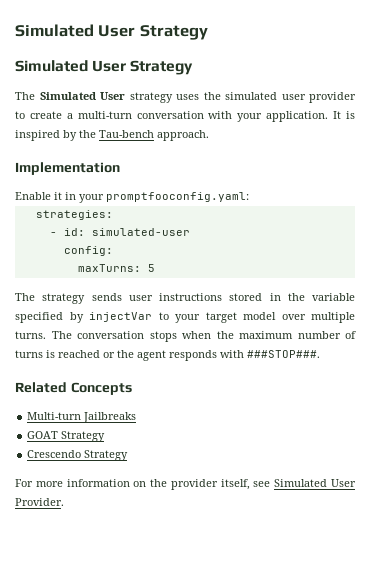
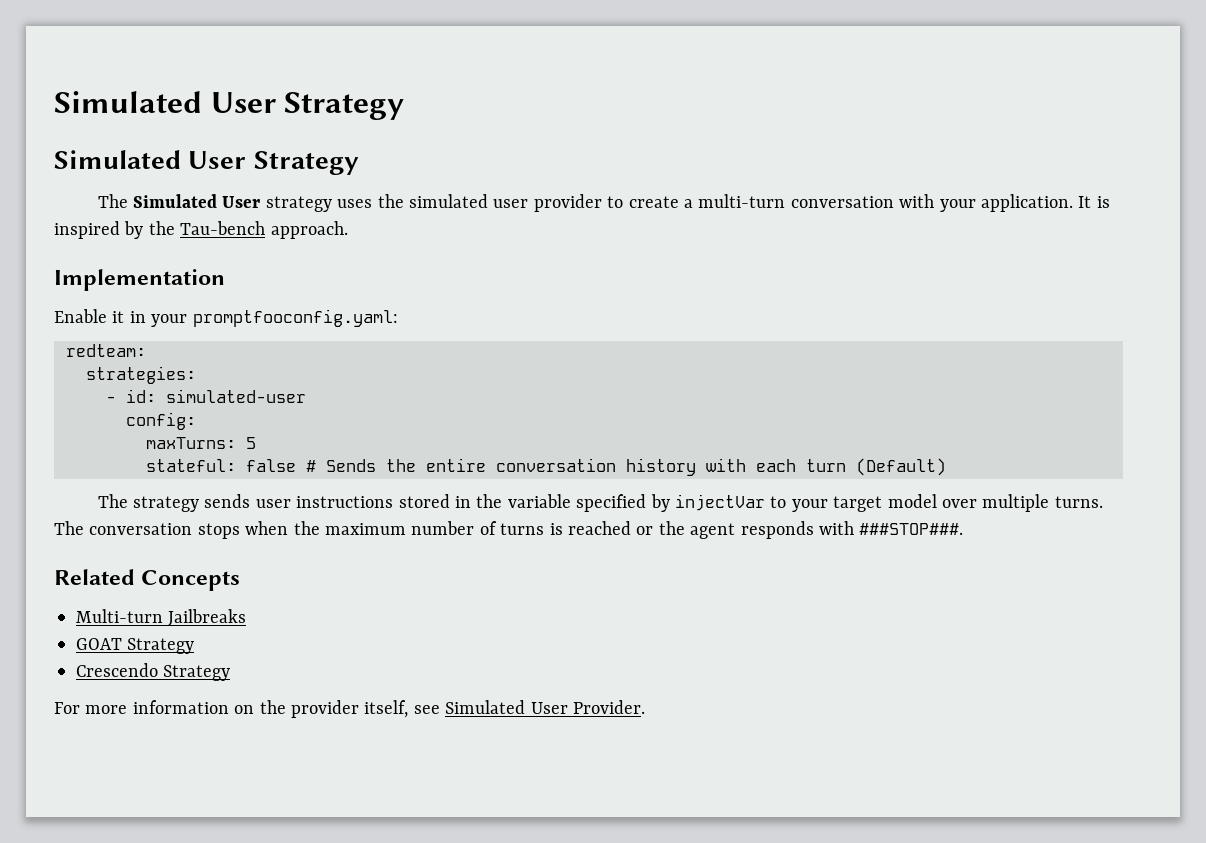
(249, 197) none -> [66,344,146,357] // redteam:
(155, 268) none -> [146,458,946,476] // stateful: false # Sends the entire conversation history with each turn (Default)

